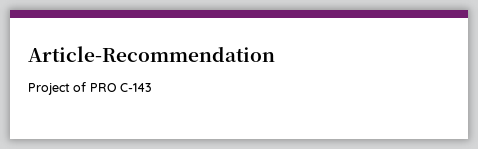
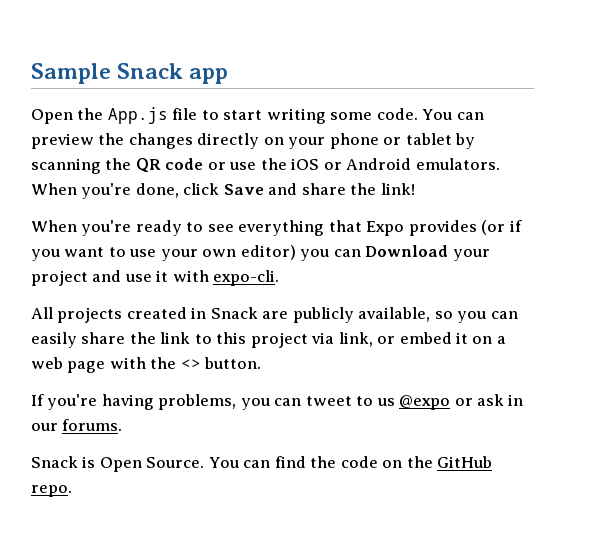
[28,46,275,62] [28,82,153,95] Article-Recommendation // Project of PRO C-143 -> [31,63,229,84] [31,107,484,124] [31,133,476,149] [31,158,500,174] [31,183,415,199] [31,220,522,236] [31,245,490,261] [31,270,280,286] [31,307,518,323] [31,332,506,348] [31,357,262,373] [31,394,524,410] [31,419,123,431] [31,456,492,472] [31,485,72,497] Sample Snack app // Open the App.js file to start writing some code. You can preview the changes directly on your phone or tablet by scanning the QR code or use the iOS or Android emulators. When you're done, click Save and share the link! // When you're ready to see everything that Expo provides (or if you want to use your own editor) you can Download your project and use it with expo-cli. // All projects created in Snack are publicly available, so you can easily share the link to this project via link, or embed it on a web page with the <> button. // If you're having problems, you can tweet to us @expo or ask in our forums. // Snack is Open Source. You can find the code on the GitHub repo.

